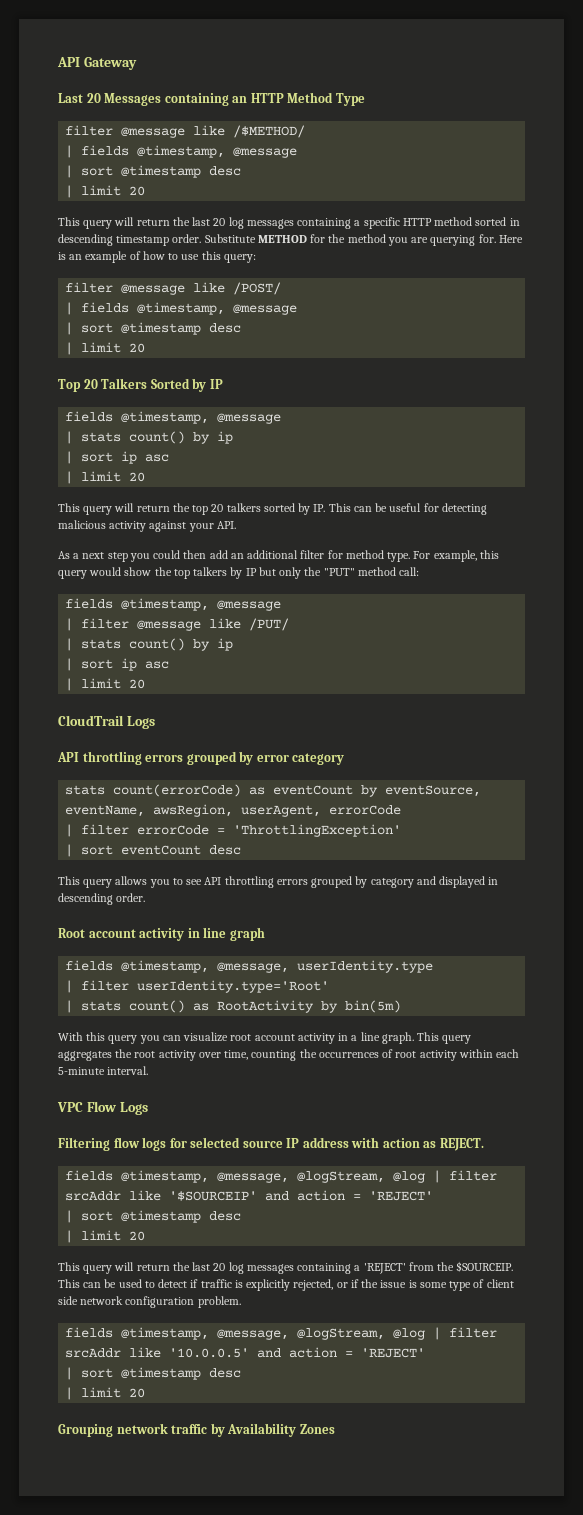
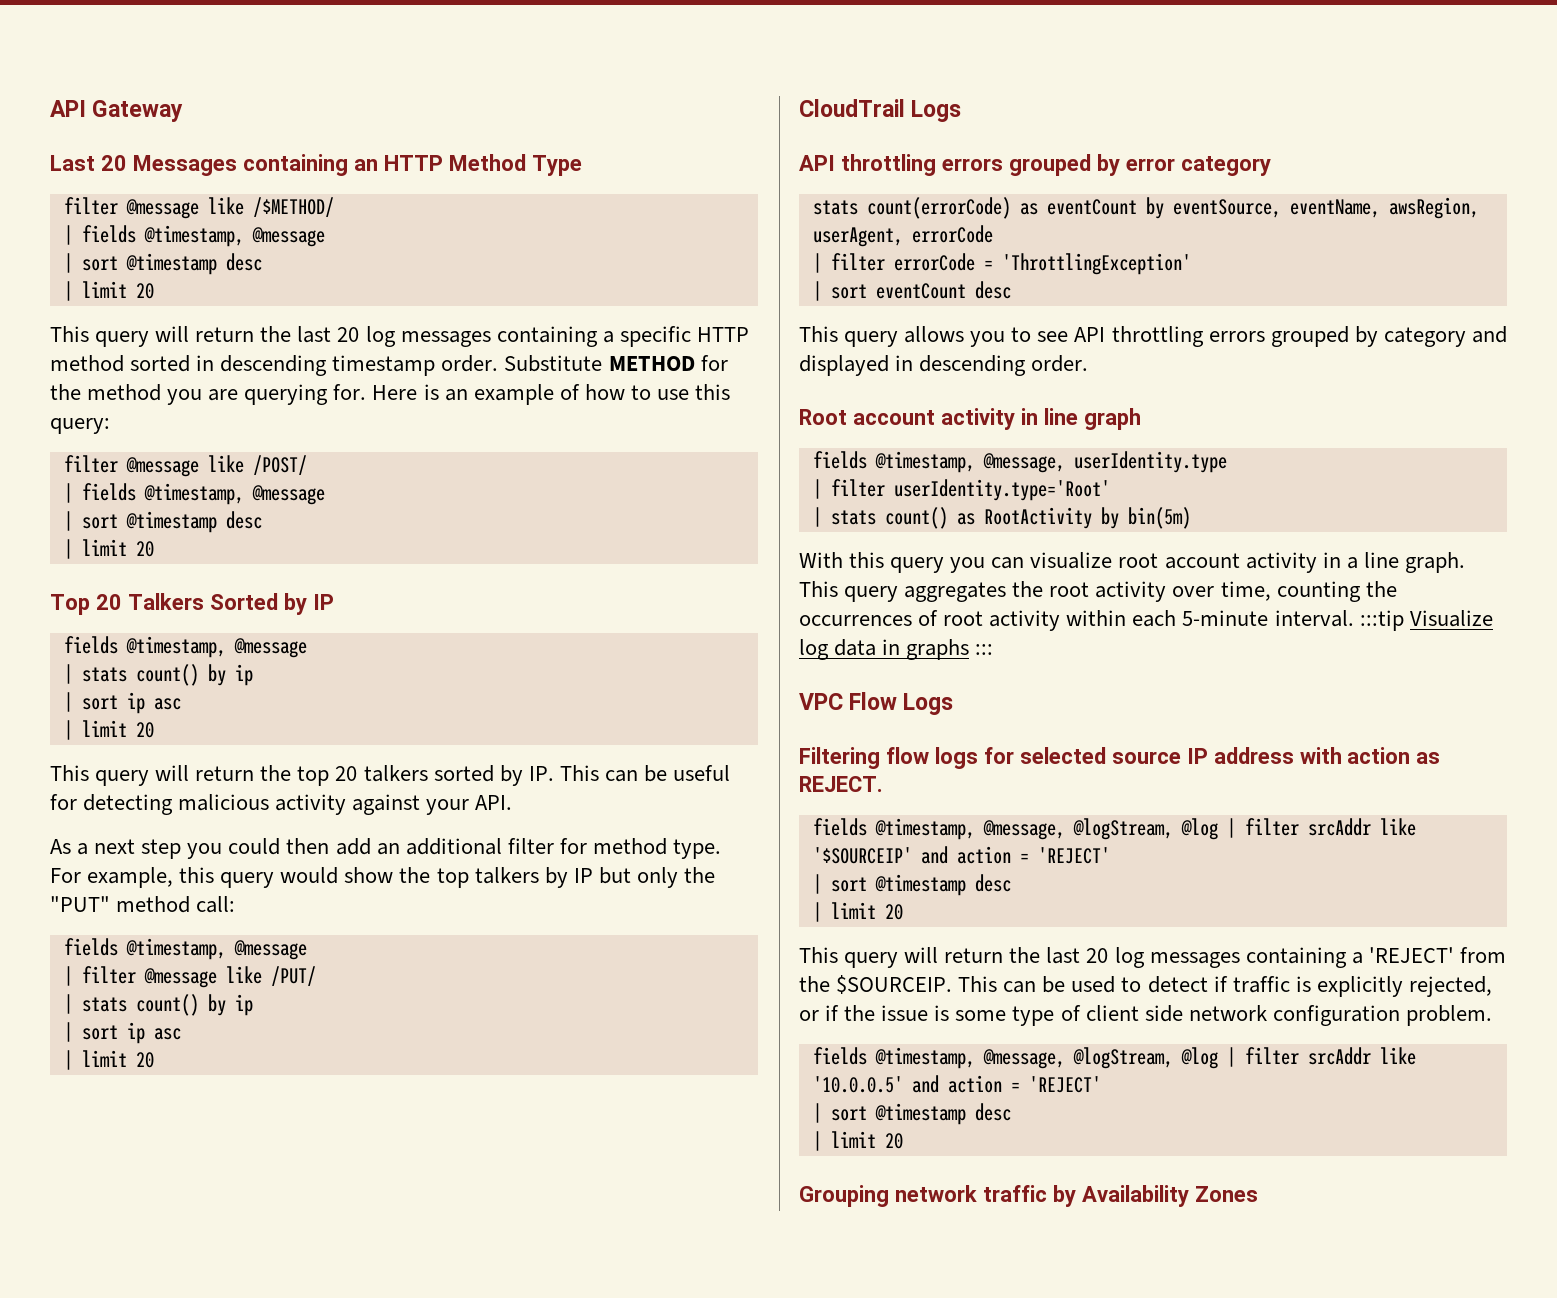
(149, 1070) none -> [1359,610,1493,631] [799,639,994,660] :::tip Visualize log data in graphs :::

